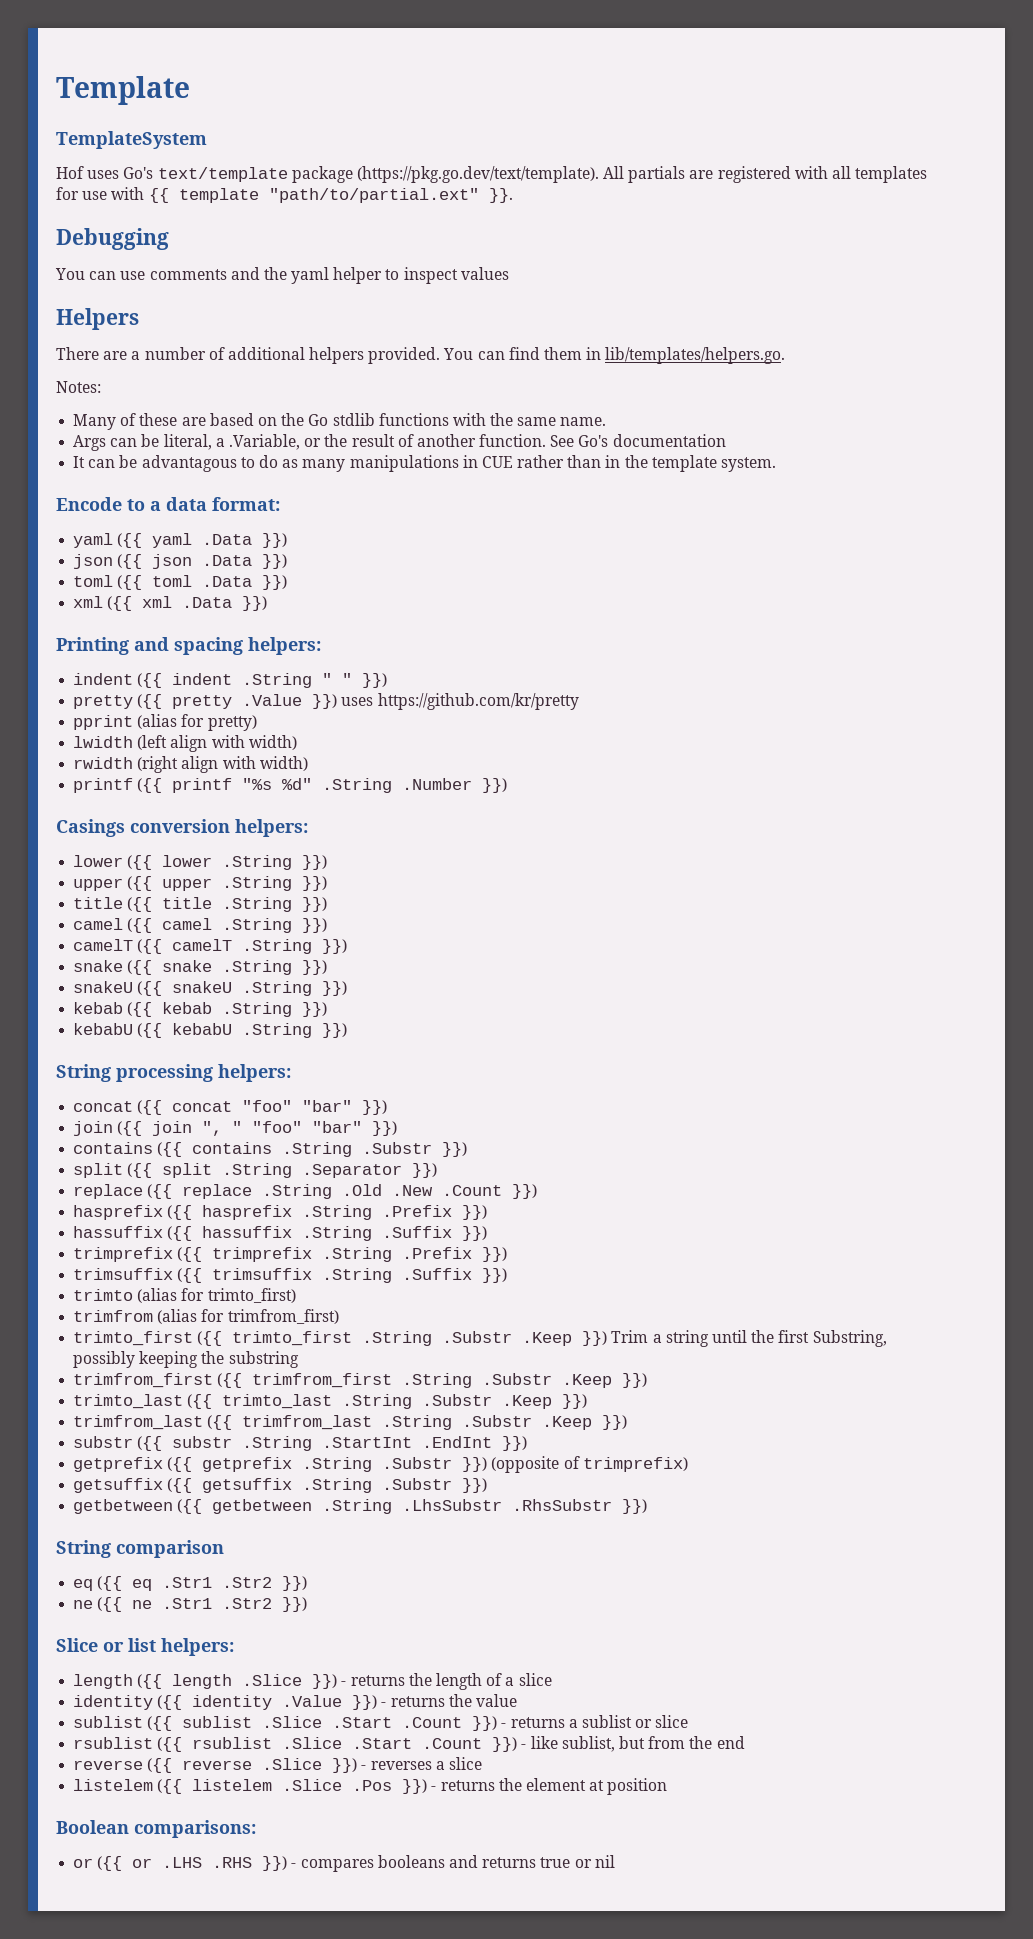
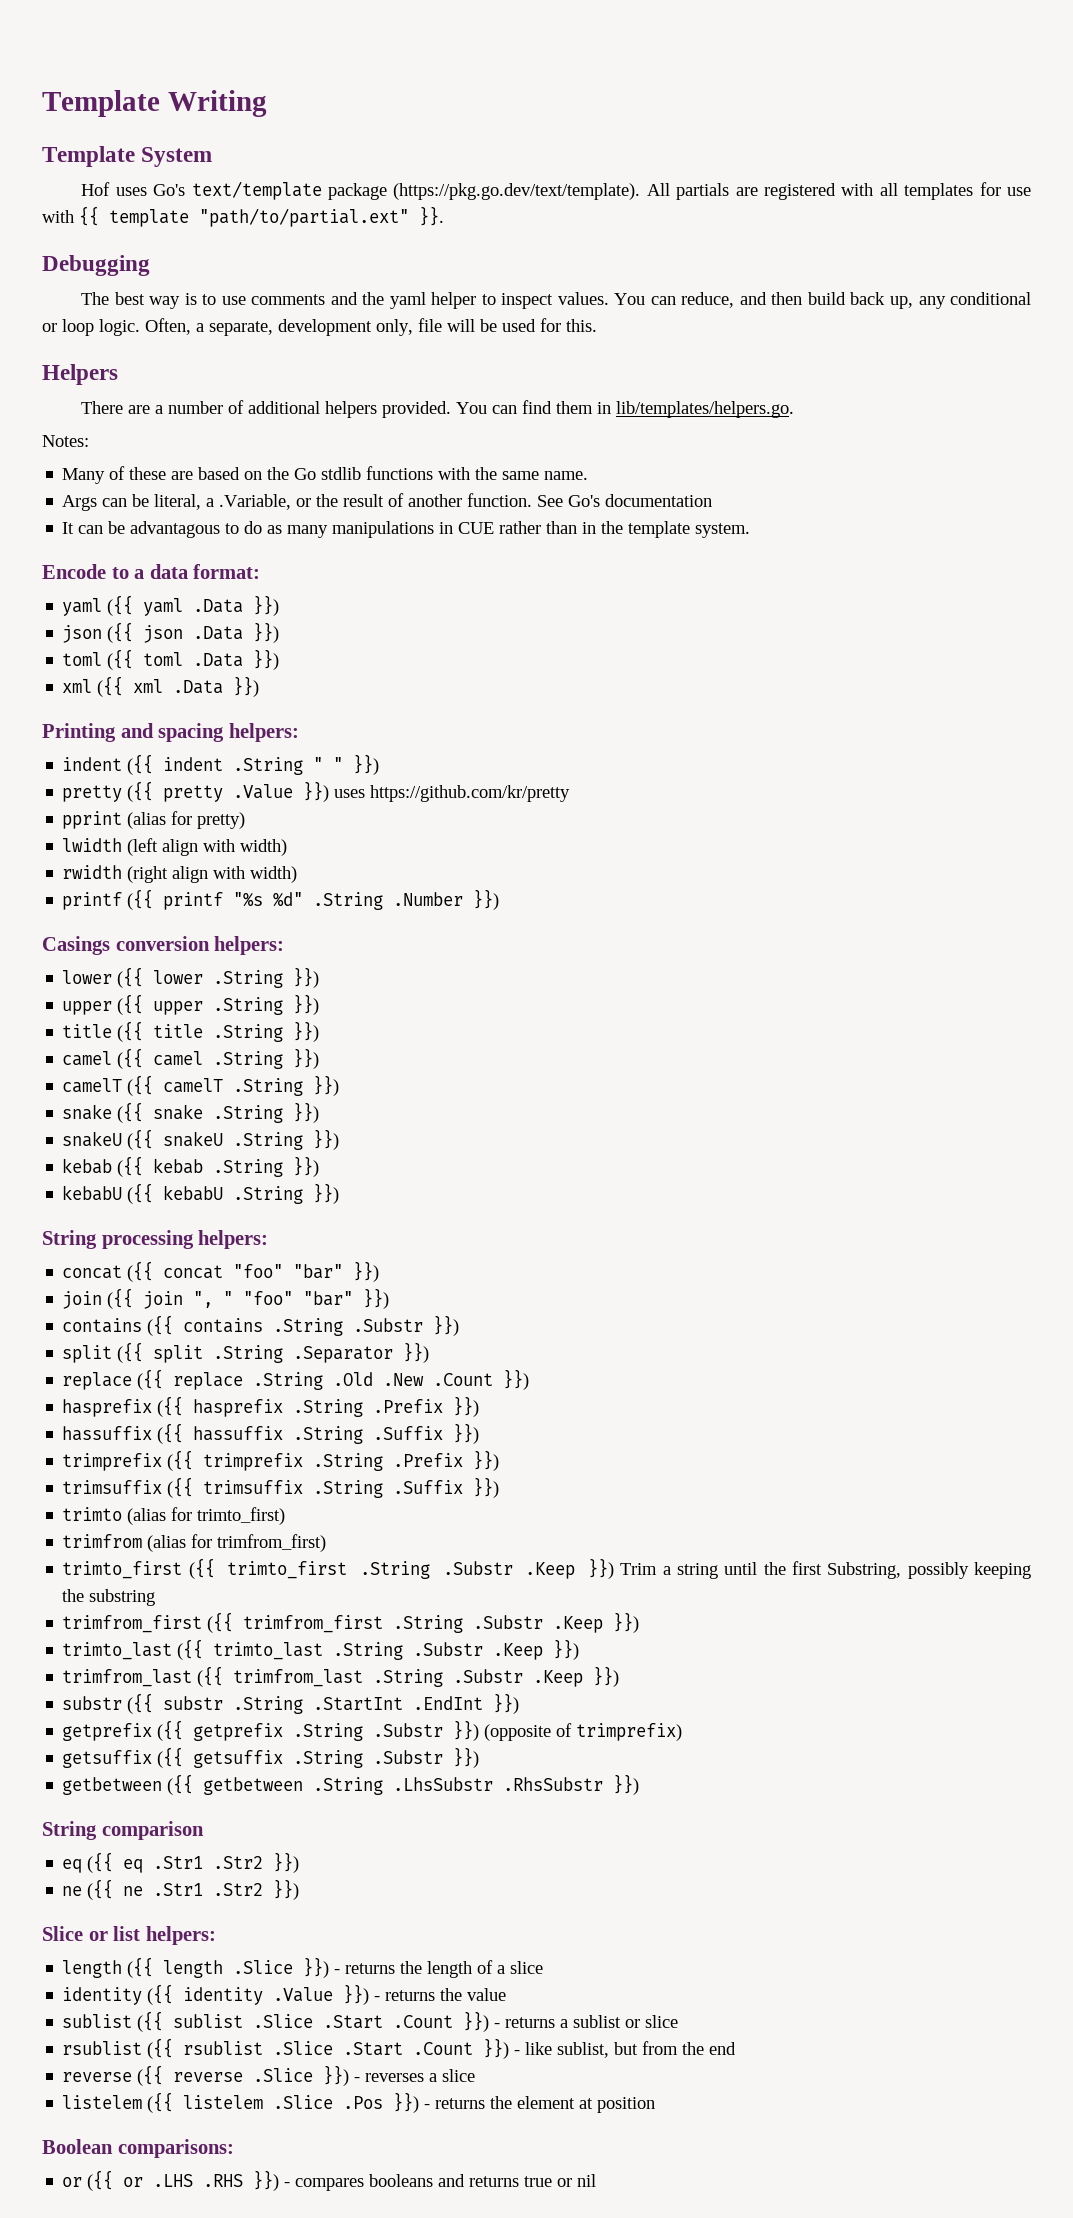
[56,76,190,105] [56,131,207,149] Template // TemplateSystem -> [42,90,267,117] [42,146,213,167] Template Writing // Template System
[55,268,117,280] You can -> [81,292,217,309] The best way is to
[460,267,509,280] values -> [557,292,1032,309] [42,318,597,336] values. You can reduce, and then build back up, any conditional or loop logic. Often, a separate, development only, file will be used for this.

